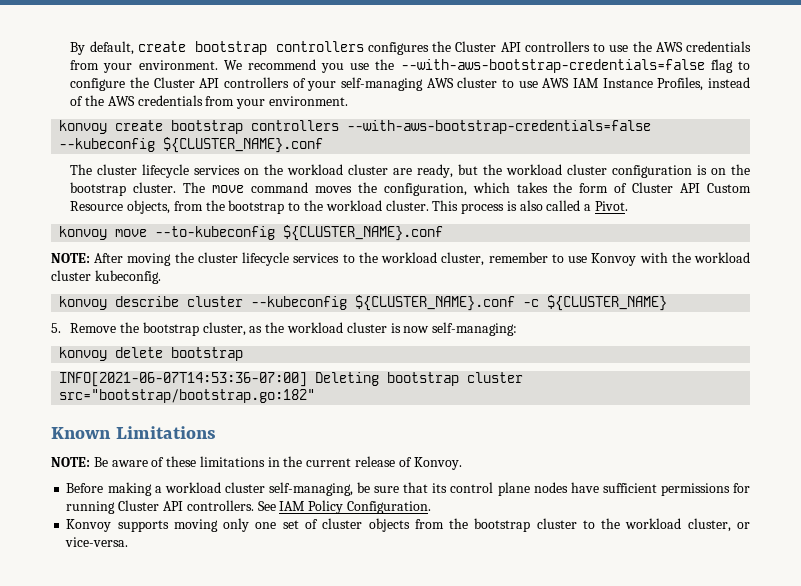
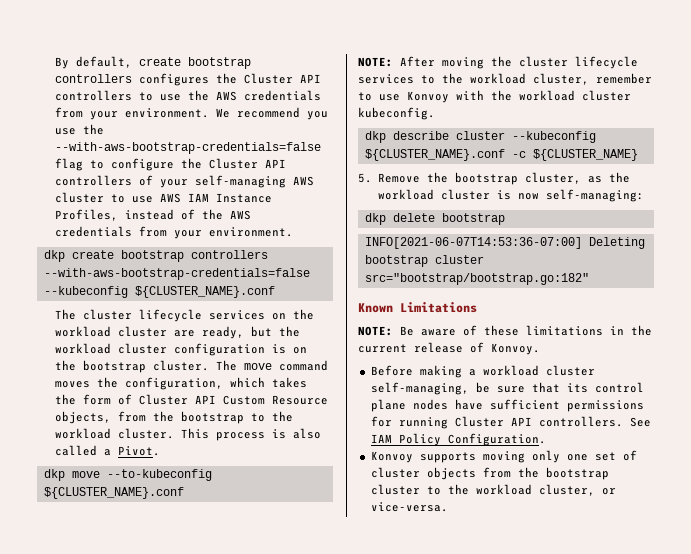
[59,120,108,134] konvoy -> [43,250,65,262] dkp
[59,226,108,240] konvoy -> [43,469,65,481] dkp
[59,296,108,310] konvoy -> [364,131,386,143] dkp
[59,347,108,361] konvoy -> [364,213,386,225] dkp

